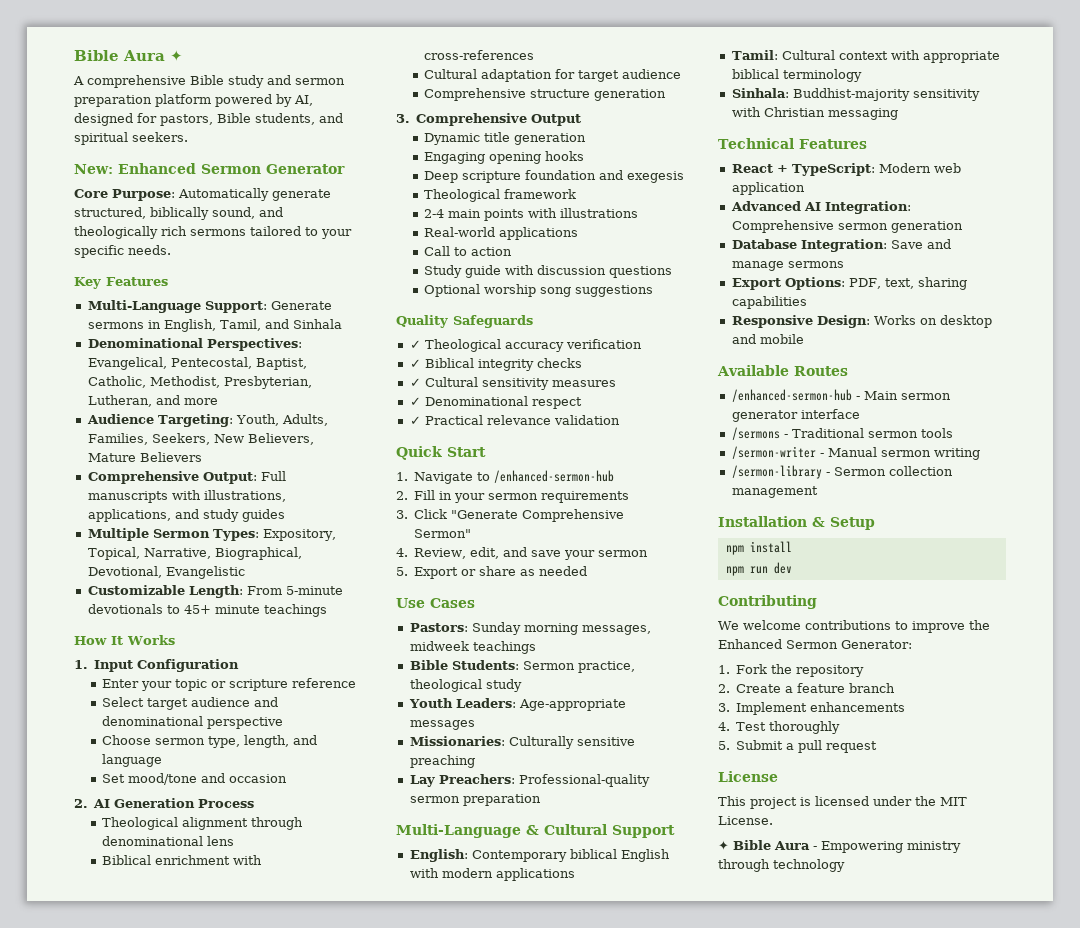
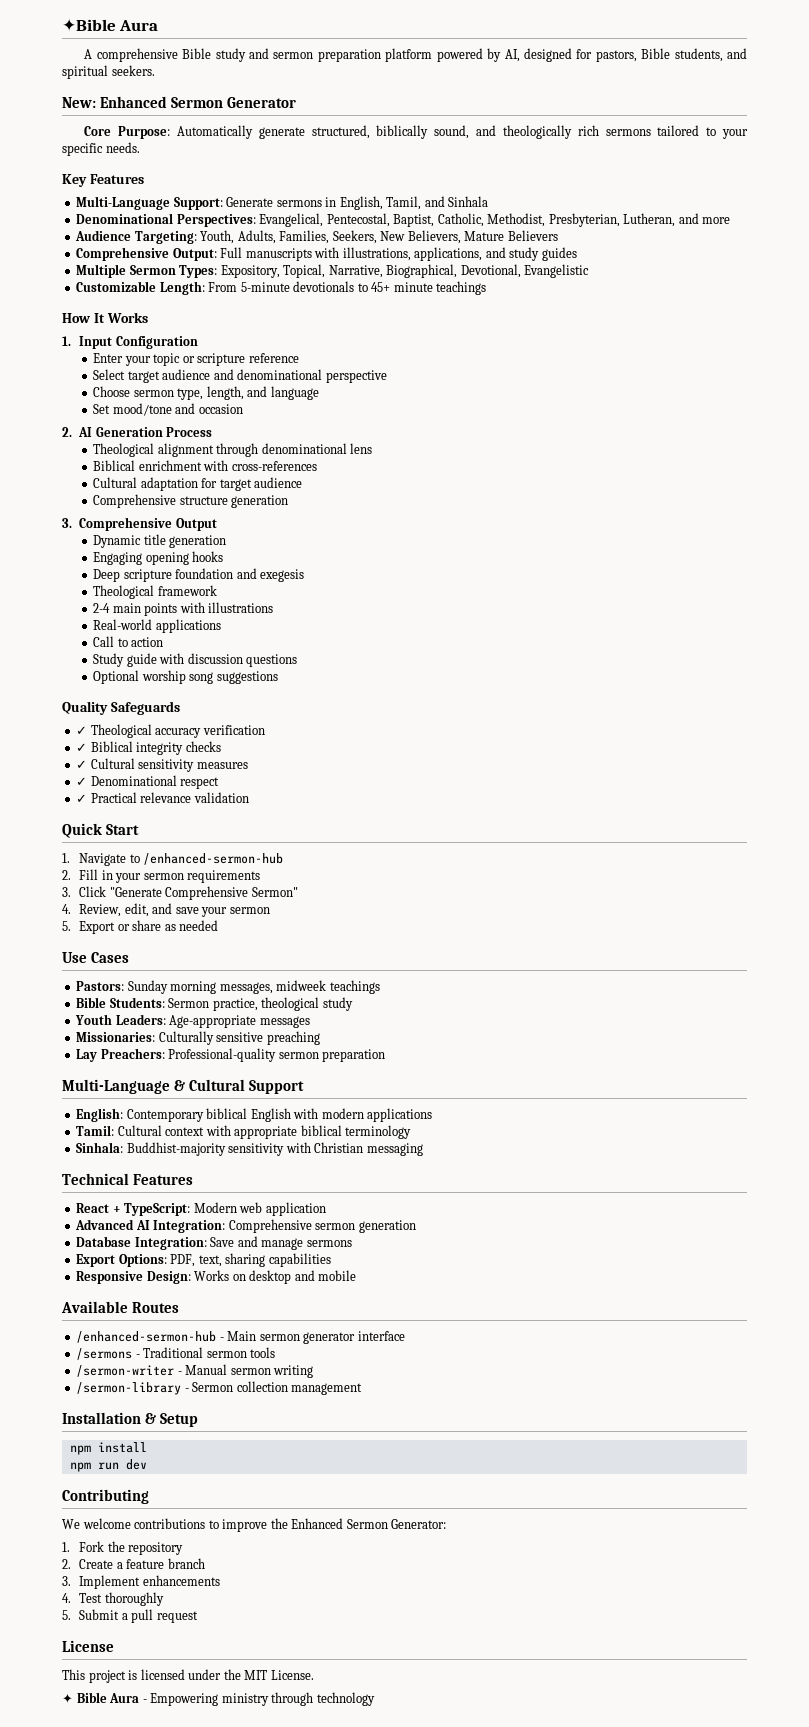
[74,49,183,62] Bible Aura ✦ -> [62,18,159,32] ✦Bible Aura

